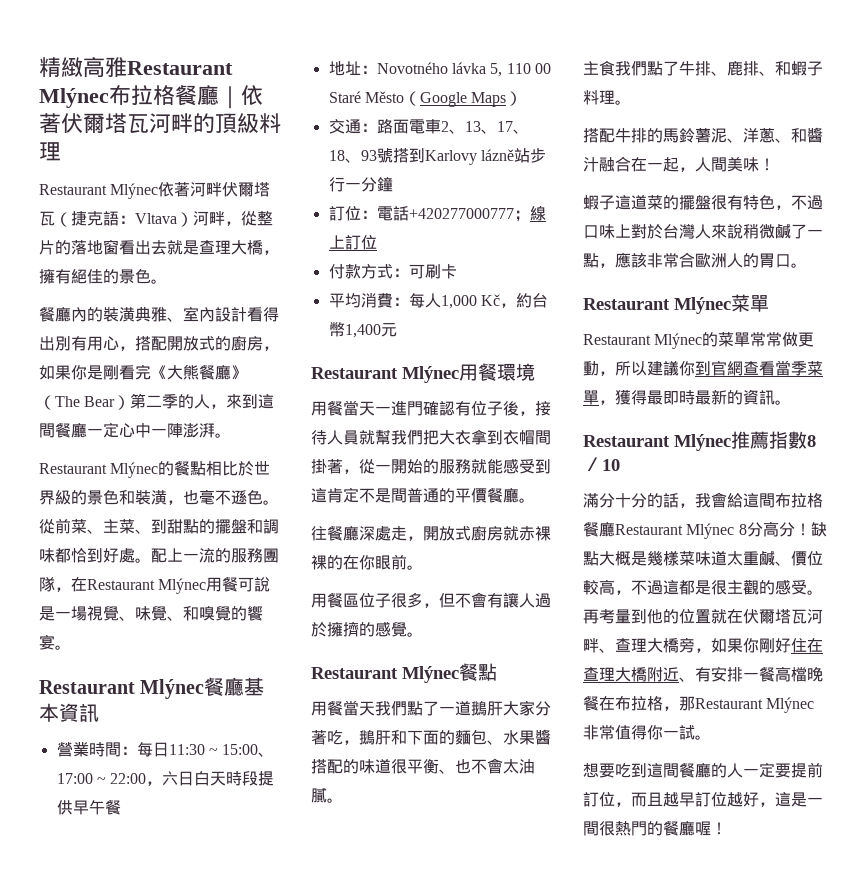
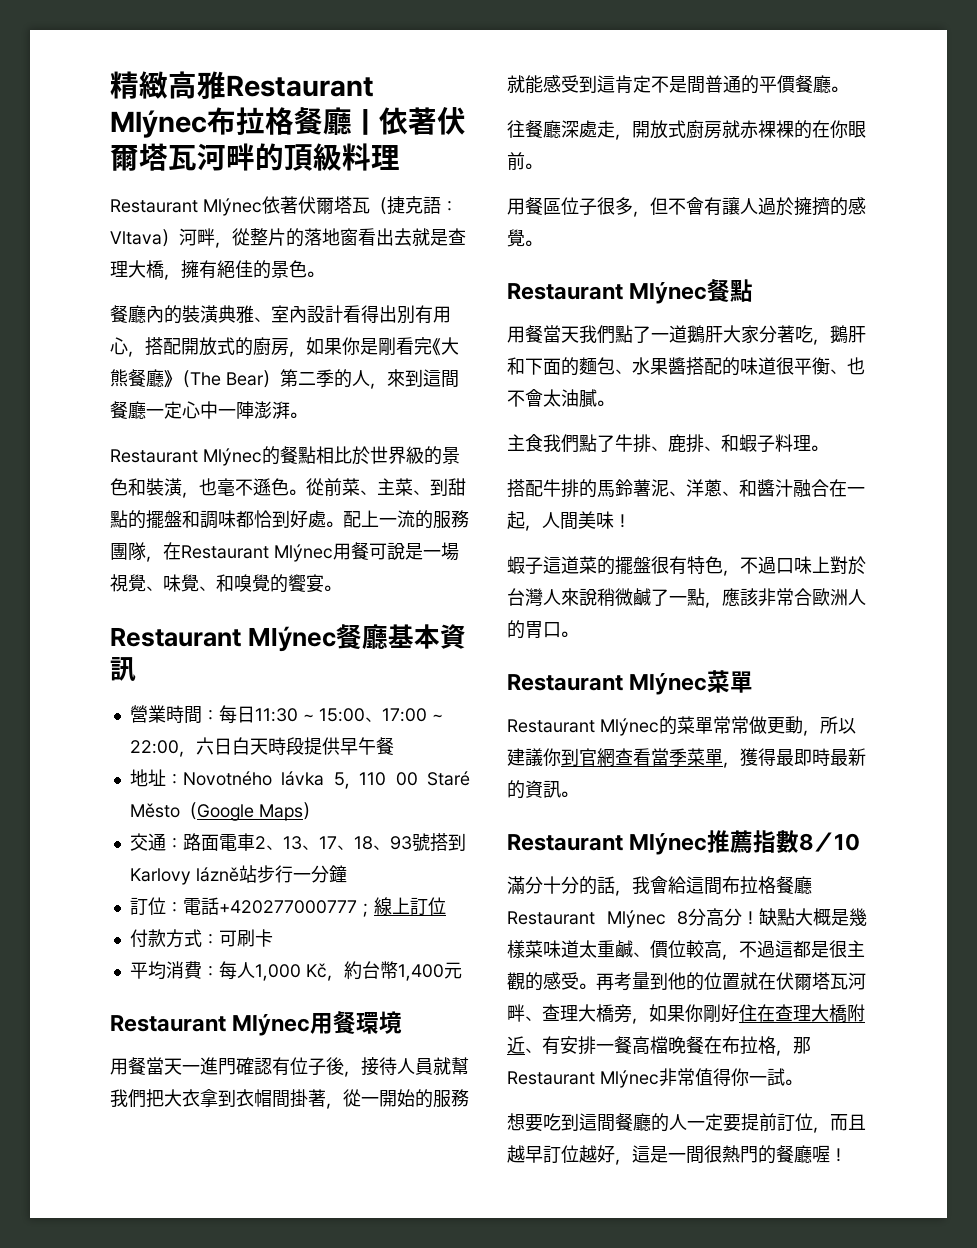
[190,182,223,197] 河畔 -> (298, 205) none

